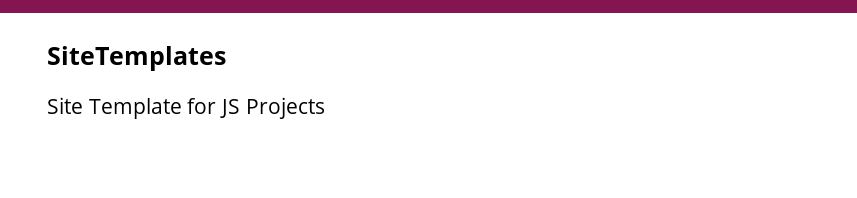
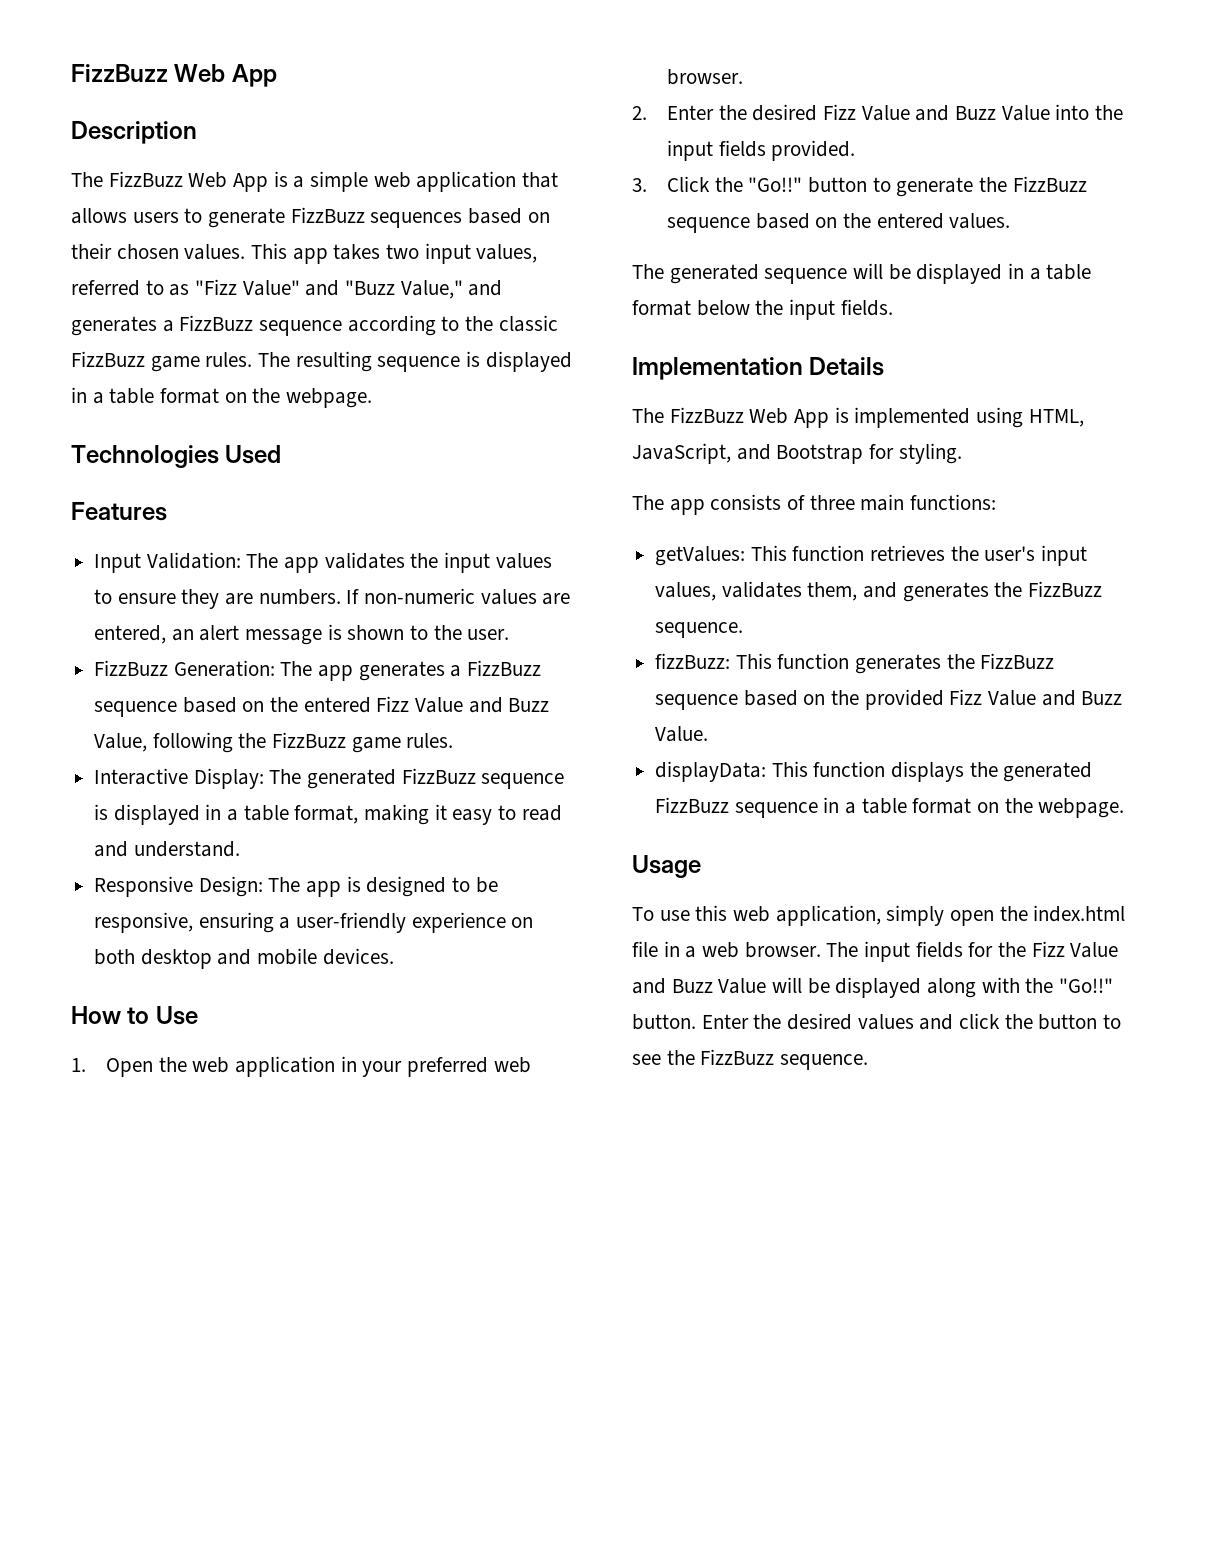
[47,46,226,71] [47,97,325,119] SiteTemplates // Site Template for JS Projects -> [71,64,277,87] [71,121,197,144] [71,171,559,192] [71,207,550,228] [71,243,538,264] [71,279,503,299] [71,315,558,336] [71,351,572,372] [71,387,373,408] [71,445,282,468] [71,502,167,521] [94,552,552,573] [94,588,571,609] [94,624,510,645] [94,660,542,681] [94,696,550,717] [94,732,454,753] [94,768,565,789] [94,804,562,825] [94,841,240,857] [94,876,498,897] [94,912,534,933] [94,948,394,969] [71,1006,198,1025] [71,1056,531,1077] [667,69,744,85] [632,104,1124,121] [667,140,856,161] [632,176,1087,197] [667,213,1011,233] [632,263,1092,284] [632,299,893,320] [632,357,885,380] [632,407,1084,428] [632,443,962,464] [632,494,997,515] [655,545,1088,566] [655,581,1103,602] [655,622,744,638] [655,653,1055,674] [655,689,1123,710] [655,726,709,742] [655,761,1093,782] [655,797,1125,818] [632,855,701,878] [632,905,1126,926] [632,941,1119,962] [632,977,1114,998] [632,1013,1122,1030] [632,1049,869,1070] FizzBuzz Web App // Description // The FizzBuzz Web App is a simple web application that allows users to generate FizzBuzz sequences based on their chosen values. This app takes two input values, referred to as "Fizz Value" and "Buzz Value," and generates a FizzBuzz sequence according to the classic FizzBuzz game rules. The resulting sequence is displayed in a table format on the webpage. // Technologies Used // Features // Input Validation: The app validates the input values to ensure they are numbers. If non-numeric values are entered, an alert message is shown to the user. // FizzBuzz Generation: The app generates a FizzBuzz sequence based on the entered Fizz Value and Buzz Value, following the FizzBuzz game rules. // Interactive Display: The generated FizzBuzz sequence is displayed in a table format, making it easy to read and understand. // Responsive Design: The app is designed to be responsive, ensuring a user-friendly experience on both desktop and mobile devices. // How to Use // 1. Open the web application in your preferred web browser. // 2. Enter the desired Fizz Value and Buzz Value into the input fields provided. // 3. Click the "Go!!" button to generate the FizzBuzz sequence based on the entered values. // The generated sequence will be displayed in a table format below the input fields. // Implementation Details // The FizzBuzz Web App is implemented using HTML, JavaScript, and Bootstrap for styling. // The app consists of three main functions: // getValues: This function retrieves the user's input values, validates them, and generates the FizzBuzz sequence. // fizzBuzz: This function generates the FizzBuzz sequence based on the provided Fizz Value and Buzz Value. // displayData: This function displays the generated FizzBuzz sequence in a table format on the webpage. // Usage // To use this web application, simply open the index.html file in a web browser. The input fields for the Fizz Value and Buzz Value will be displayed along with the "Go!!" button. Enter the desired values and click the button to see the FizzBuzz sequence.

